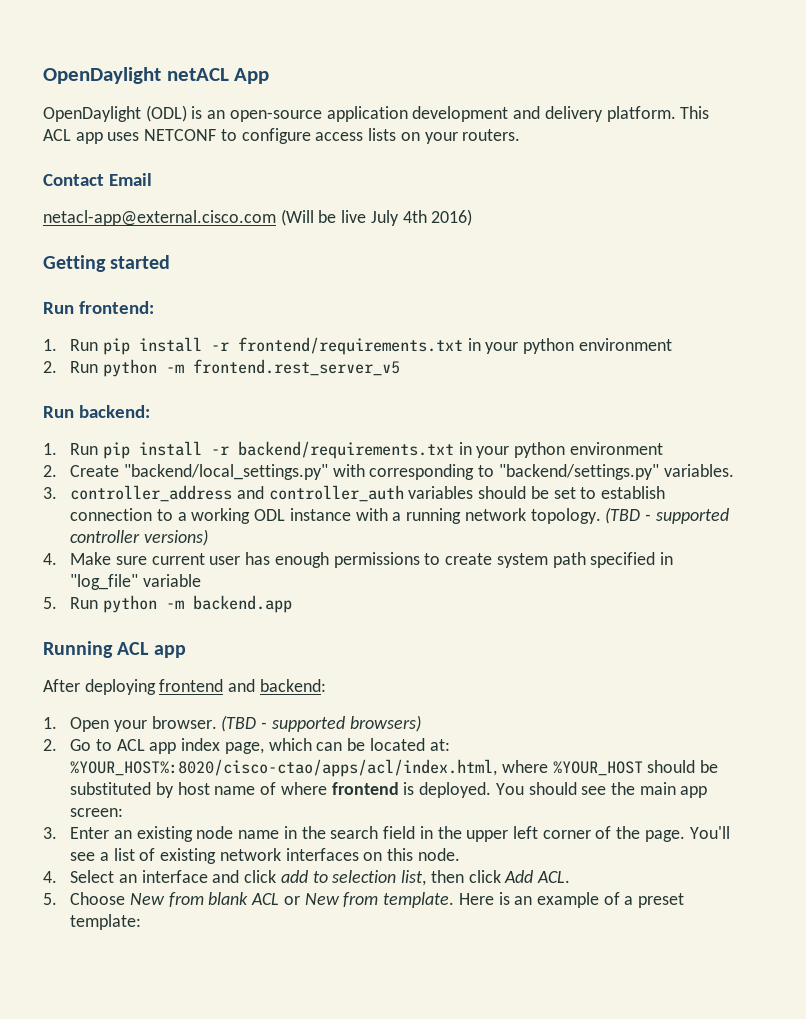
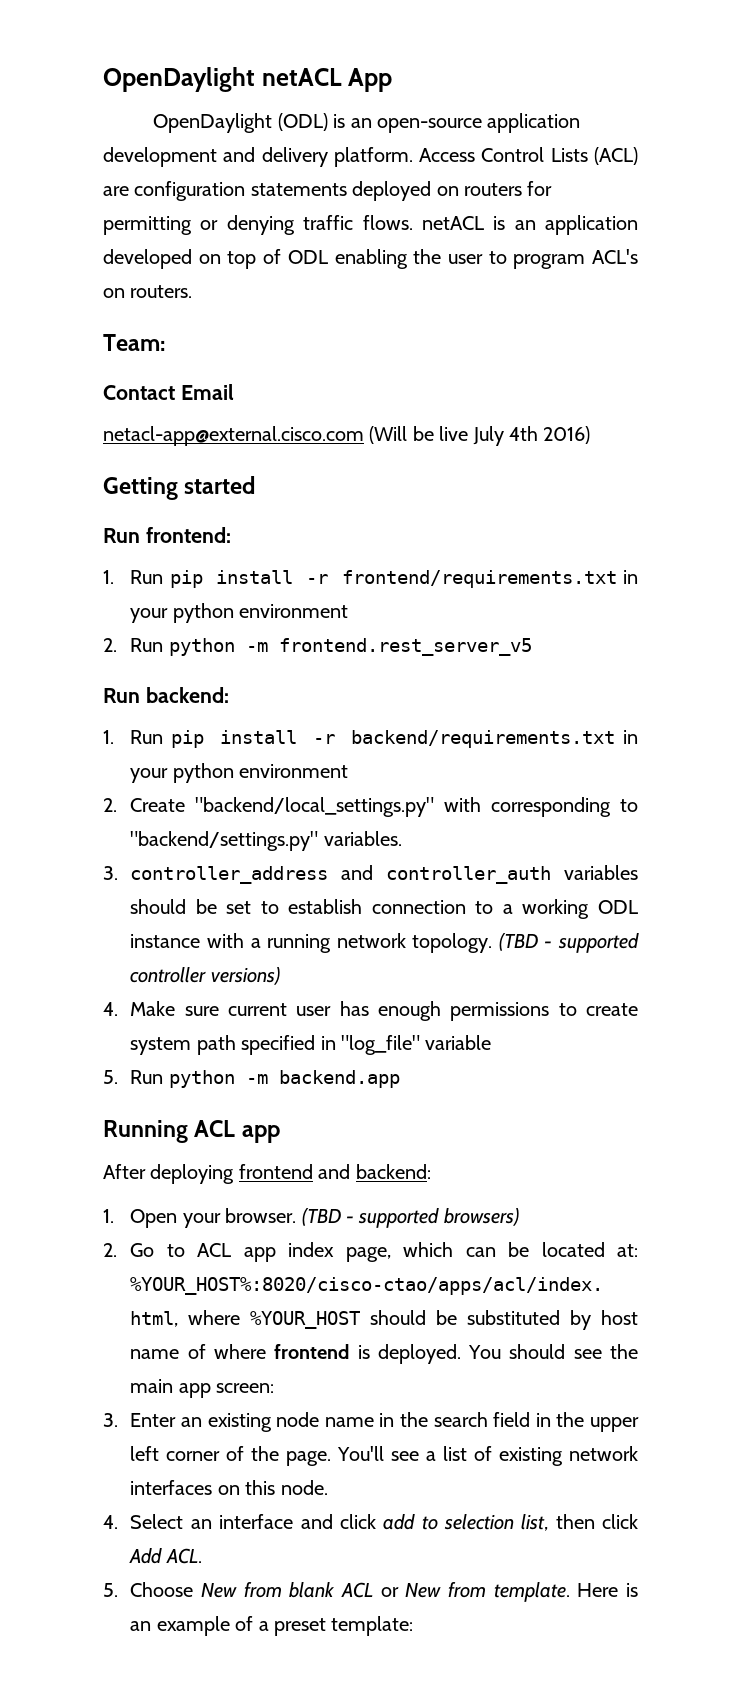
[680,106,710,119] [43,128,458,144] This ACL app uses NETCONF to configure access lists on your -> [419,147,638,165] [103,181,553,201] [103,215,638,235] [103,249,639,269] [103,288,125,298] Access Control Lists (ACL) are configuration statements deployed on routers for permitting or denying traffic flows. netACL is an application developed on top of ODL enabling the user to program ACL's on
(521, 135) none -> [103,334,165,351] // Team:

